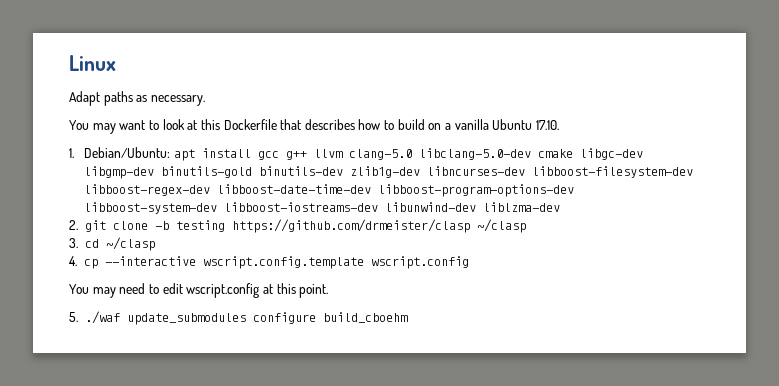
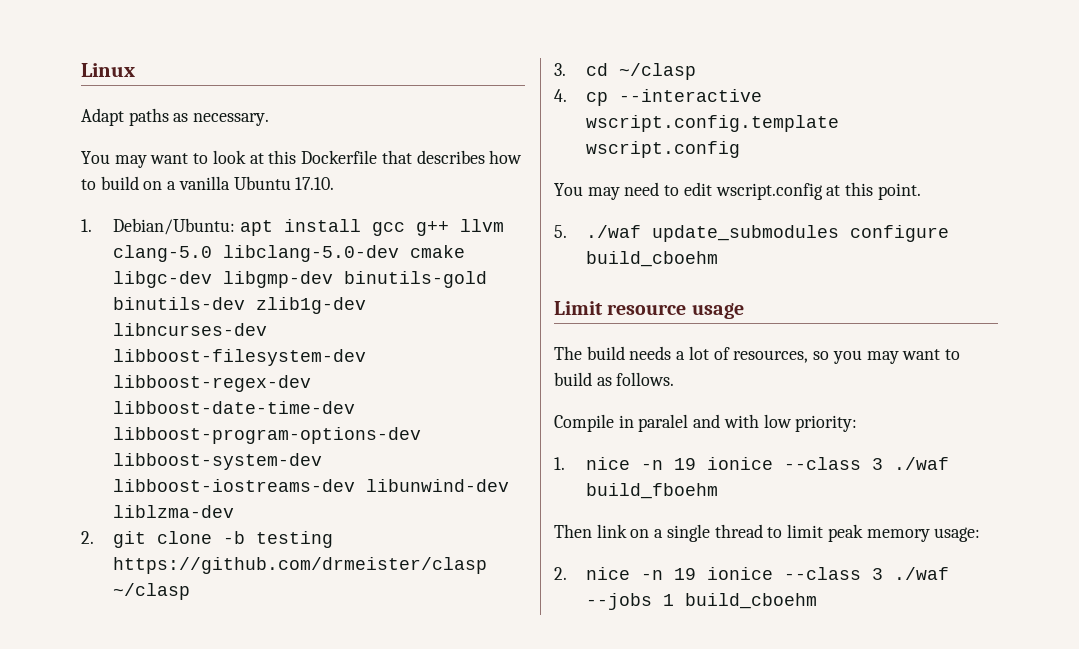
(408, 317) none -> [554,301,744,319] [554,346,960,364] [554,372,675,386] [554,414,858,432] [554,457,950,470] [586,483,719,499] [554,524,981,542] [554,567,950,580] [586,593,818,610] // Limit resource usage // The build needs a lot of resources, so you may want to build as follows. // Compile in paralel and with low priority: // 1. nice -n 19 ionice --class 3 ./waf build_fboehm // Then link on a single thread to limit peak memory usage: // 2. nice -n 19 ionice --class 3 ./waf --jobs 1 build_cboehm

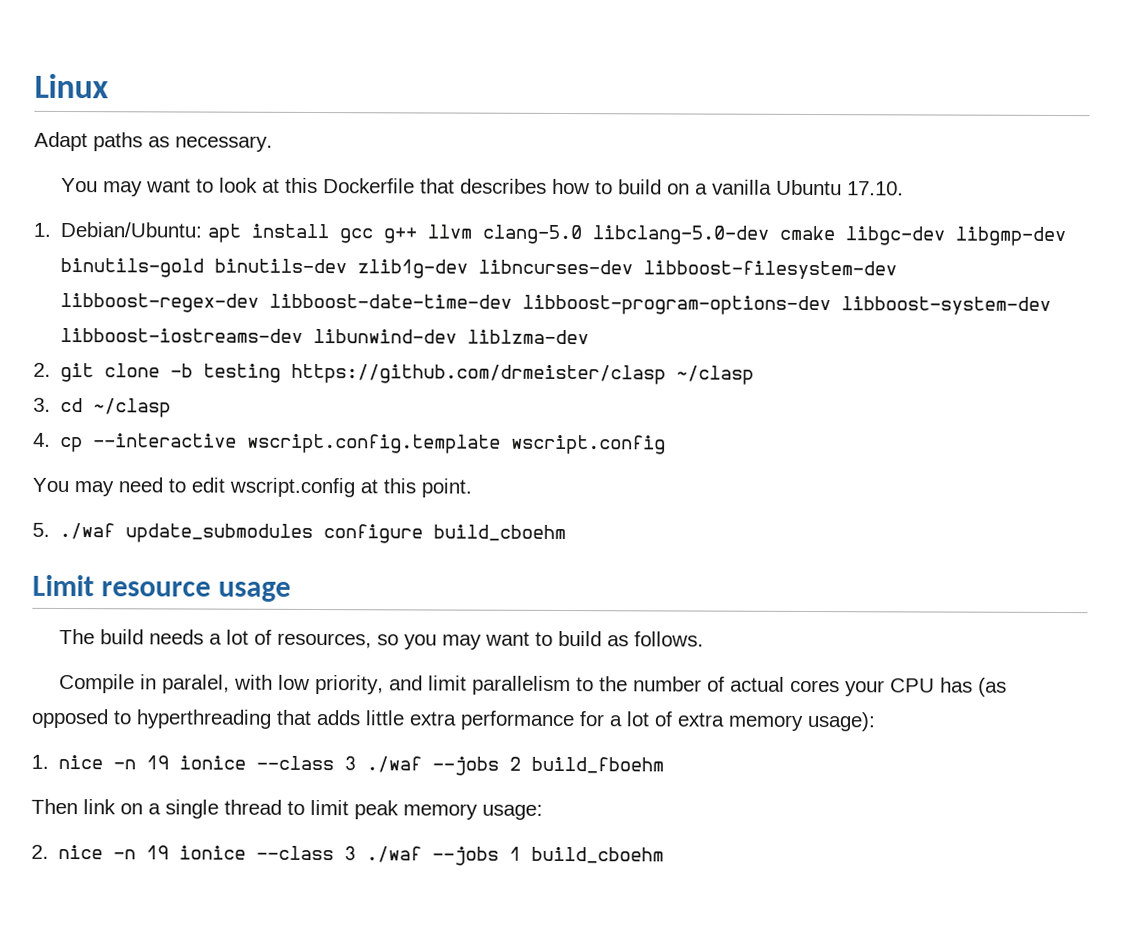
[638,414,858,432] paralel and with low priority: -> [162,674,1008,697] [31,708,876,732] paralel, with low priority, and limit parallelism to the number of actual cores your CPU has (as opposed to hyperthreading that adds little extra performance for a lot of extra memory usage):
(950, 463) none -> [432,756,522,776] --jobs 2

